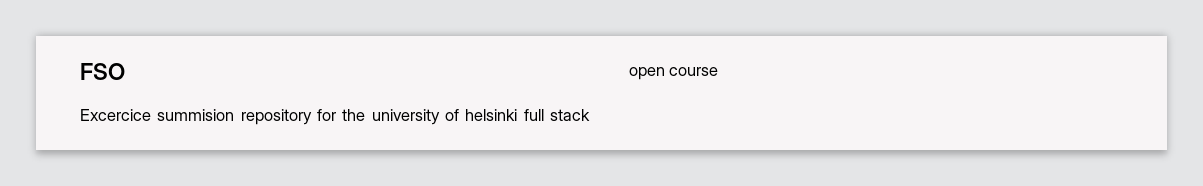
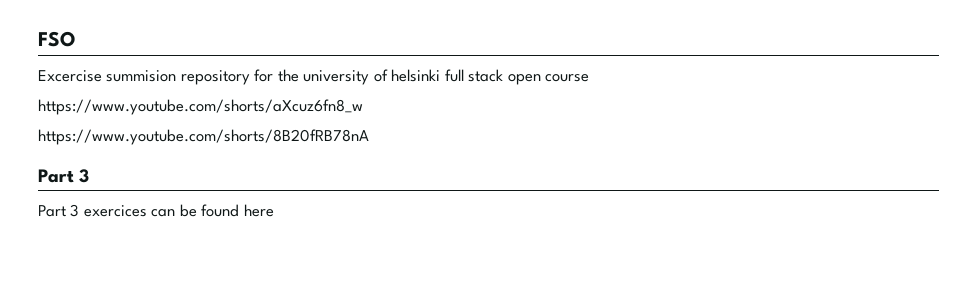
[80,109,151,121] Excercice -> [38,70,102,82] Excercise
(719, 71) none -> [38,99,363,115] [38,129,369,145] [38,169,90,183] [38,204,274,217] // https://www.youtube.com/shorts/aXcuz6fn8_w // https://www.youtube.com/shorts/8B20fRB78nA // Part 3 // Part 3 exercices can be found here

